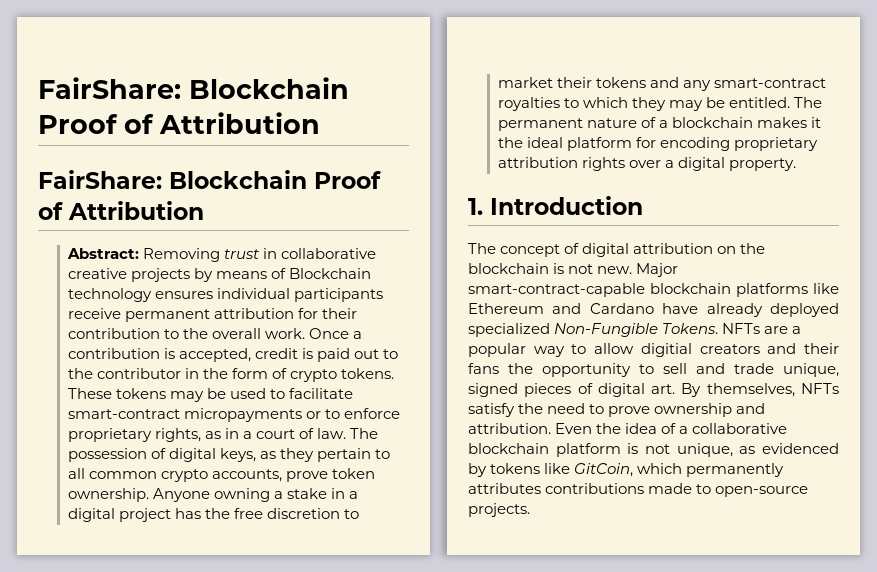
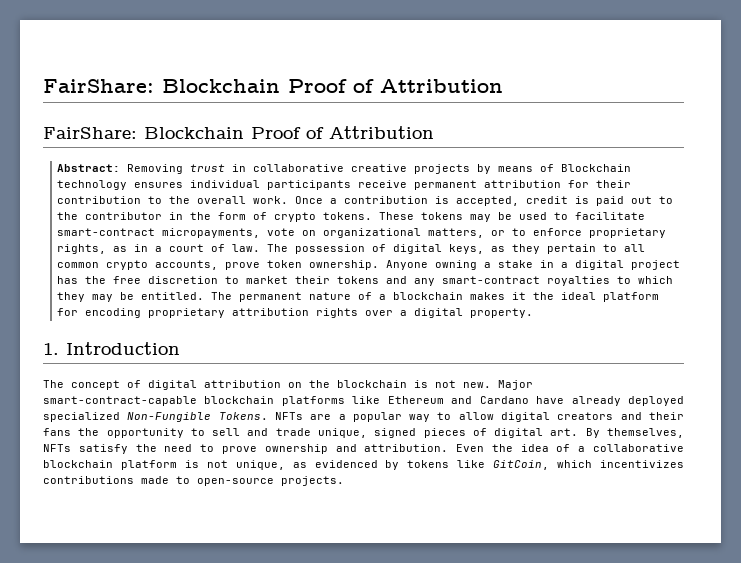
[184,408,303,422] micropayments -> [162,228,485,238] micropayments, vote on organizational matters,
[640,343,692,357] digitial -> [501,412,551,422] digital
[686,463,785,477] [468,483,541,494] permanently attributes -> [600,460,684,468] incentivizes

